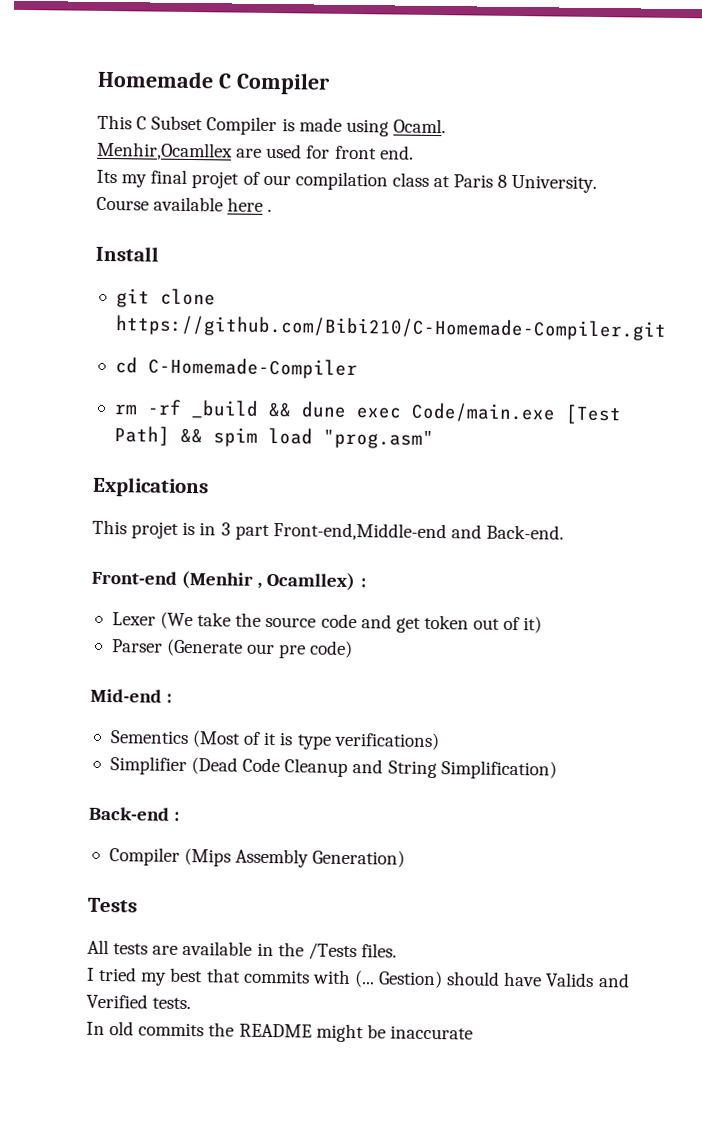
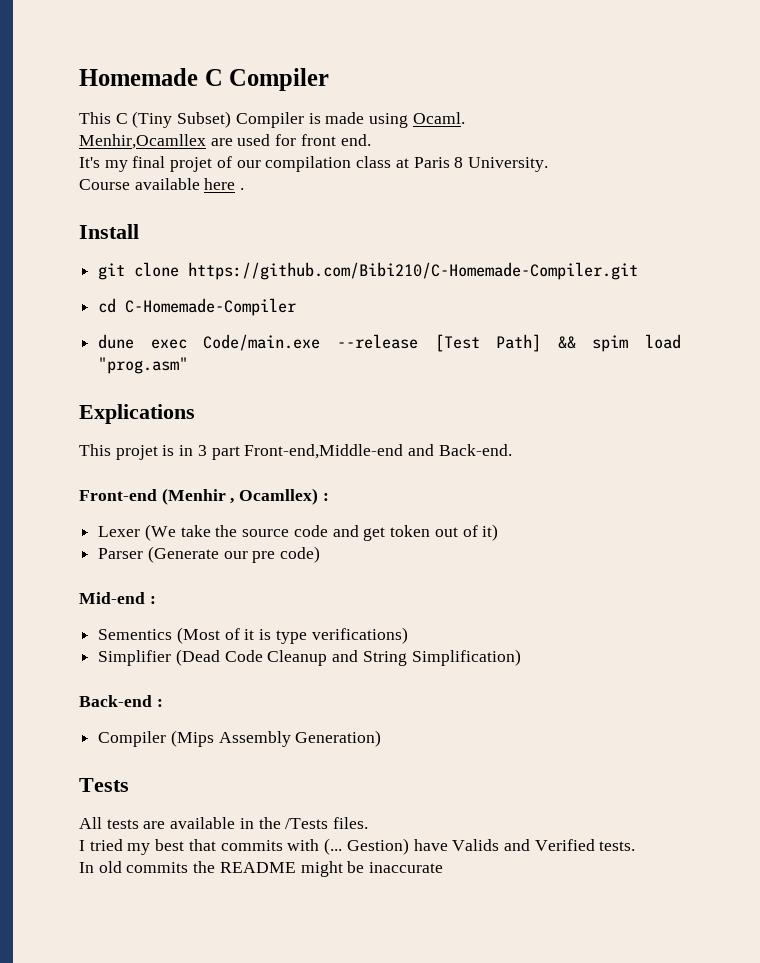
[151,115,204,131] Subset -> [132,111,232,128] (Tiny Subset)
[96,169,117,184] Its -> [79,157,100,168] It's
[113,399,292,419] rm -rf _build && -> (297, 307) none
(556, 412) none -> [337,334,419,349] --release
[446,971,501,986] should -> (409, 846) none

